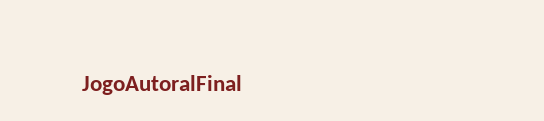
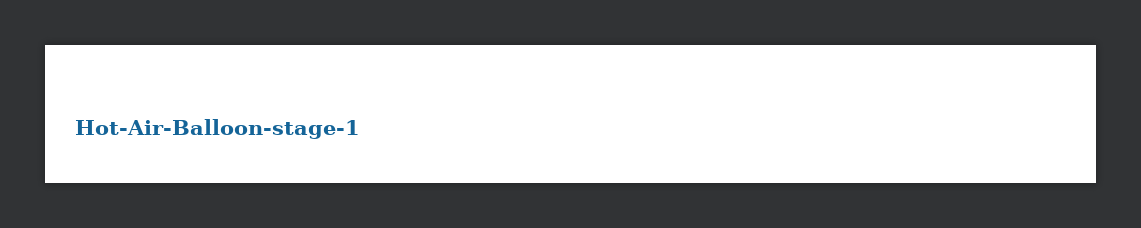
[82,75,242,95] JogoAutoralFinal -> [75,119,360,139] Hot-Air-Balloon-stage-1

